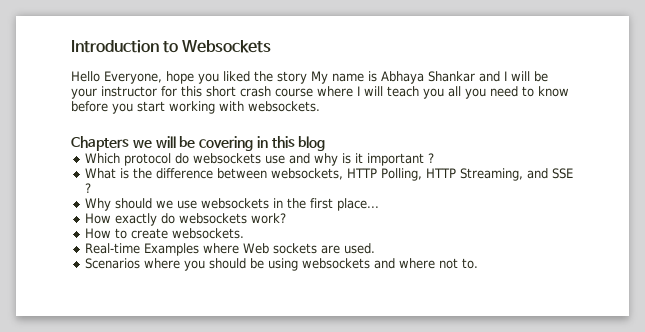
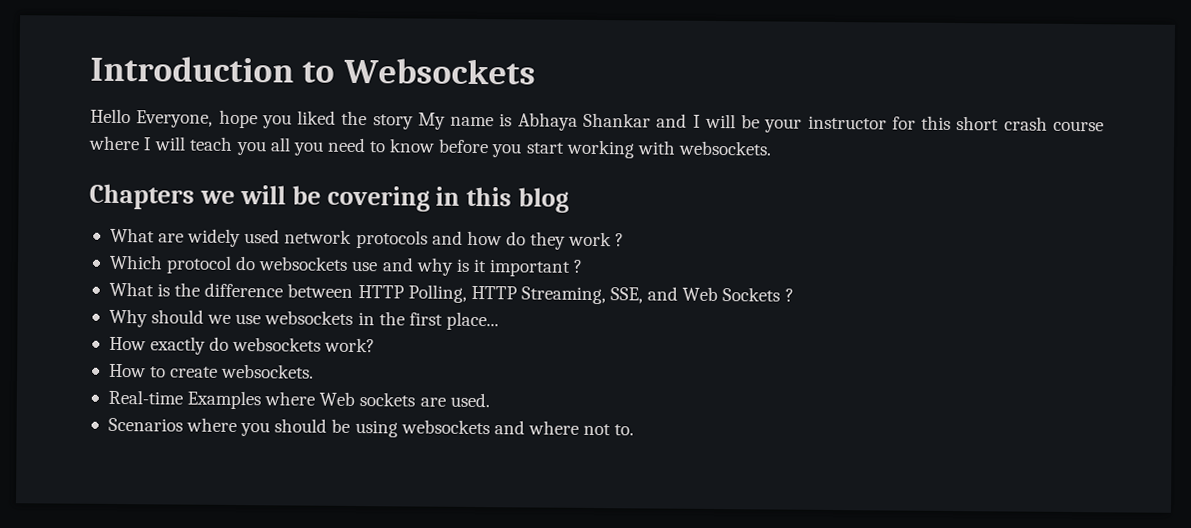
(326, 143) none -> [109,227,625,250] // What are widely used network protocols and how do they work ?
[270,168,343,180] websockets, -> (354, 290) none
[526,168,573,179] and SSE -> [610,286,781,304] SSE, and Web Sockets

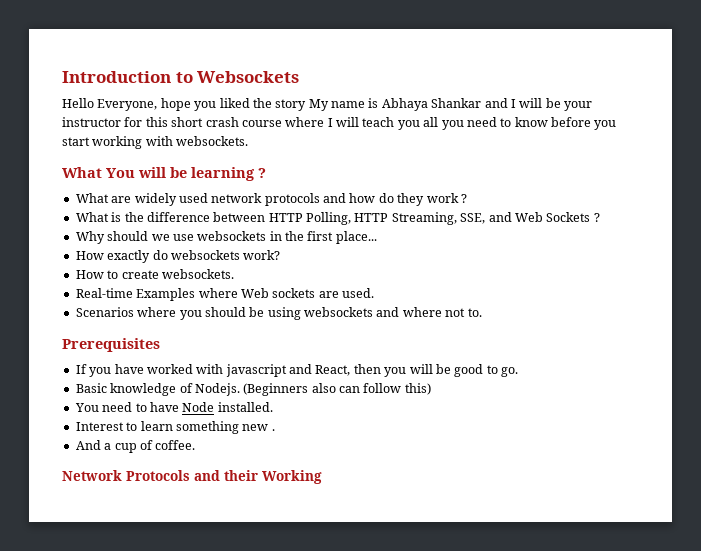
[89,183,570,213] Chapters we will be covering in this blog -> [62,167,266,181] What You will be learning ?
[108,254,584,277] // Which protocol do websockets use and why is it important ? -> (467, 198) none
(635, 430) none -> [62,338,160,352] [75,364,518,377] [75,383,431,396] [74,402,273,412] [75,421,275,434] [75,440,196,453] [62,470,322,484] // Prerequisites // If you have worked with javascript and React, then you will be good to go. // Basic knowledge of Nodejs. (Beginners also can follow this) // You need to have Node installed. // Interest to learn something new . // And a cup of coffee. // Network Protocols and their Working

